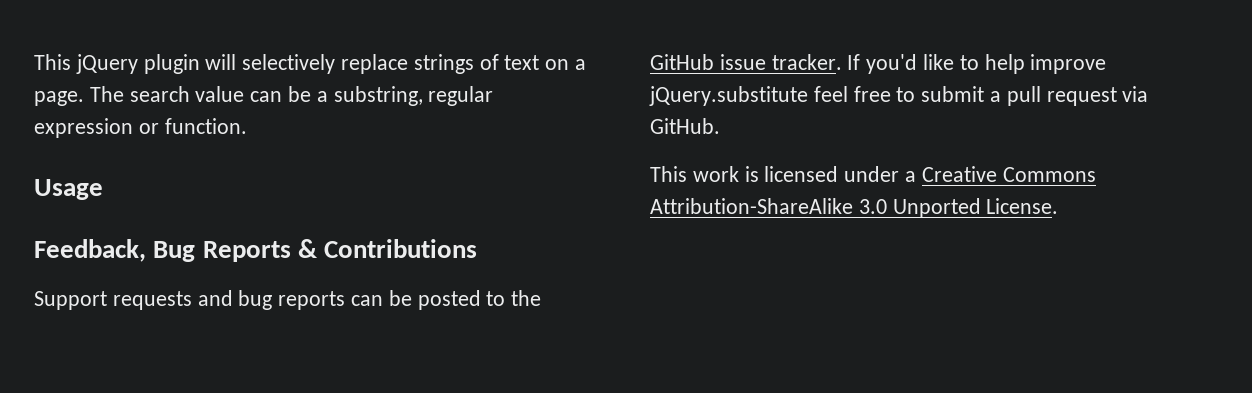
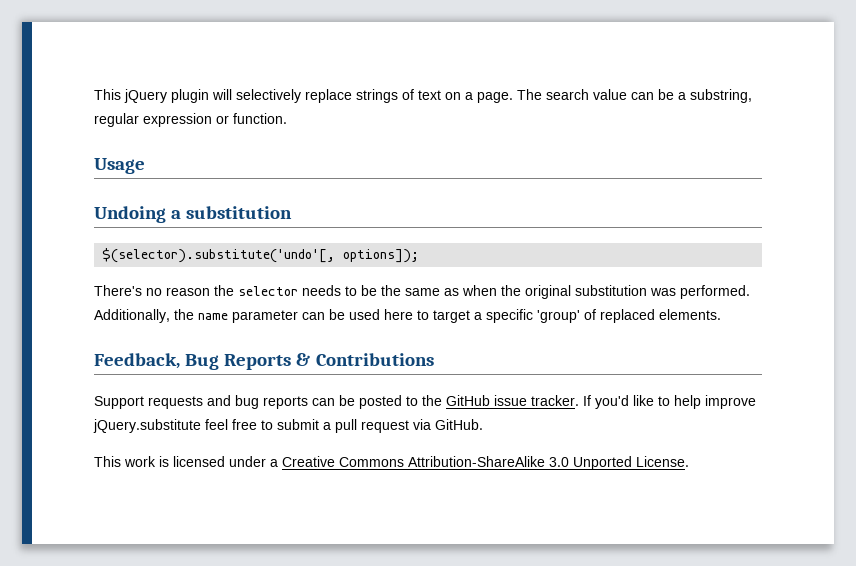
(103, 189) none -> [94,206,293,223] [102,248,420,263] [94,285,750,299] [94,309,721,323] // Undoing a substitution // $(selector).substitute('undo'[, options]); // There's no reason the selector needs to be the same as when the original substitution was performed. Additionally, the name parameter can be used here to target a specific 'group' of replaced elements.

